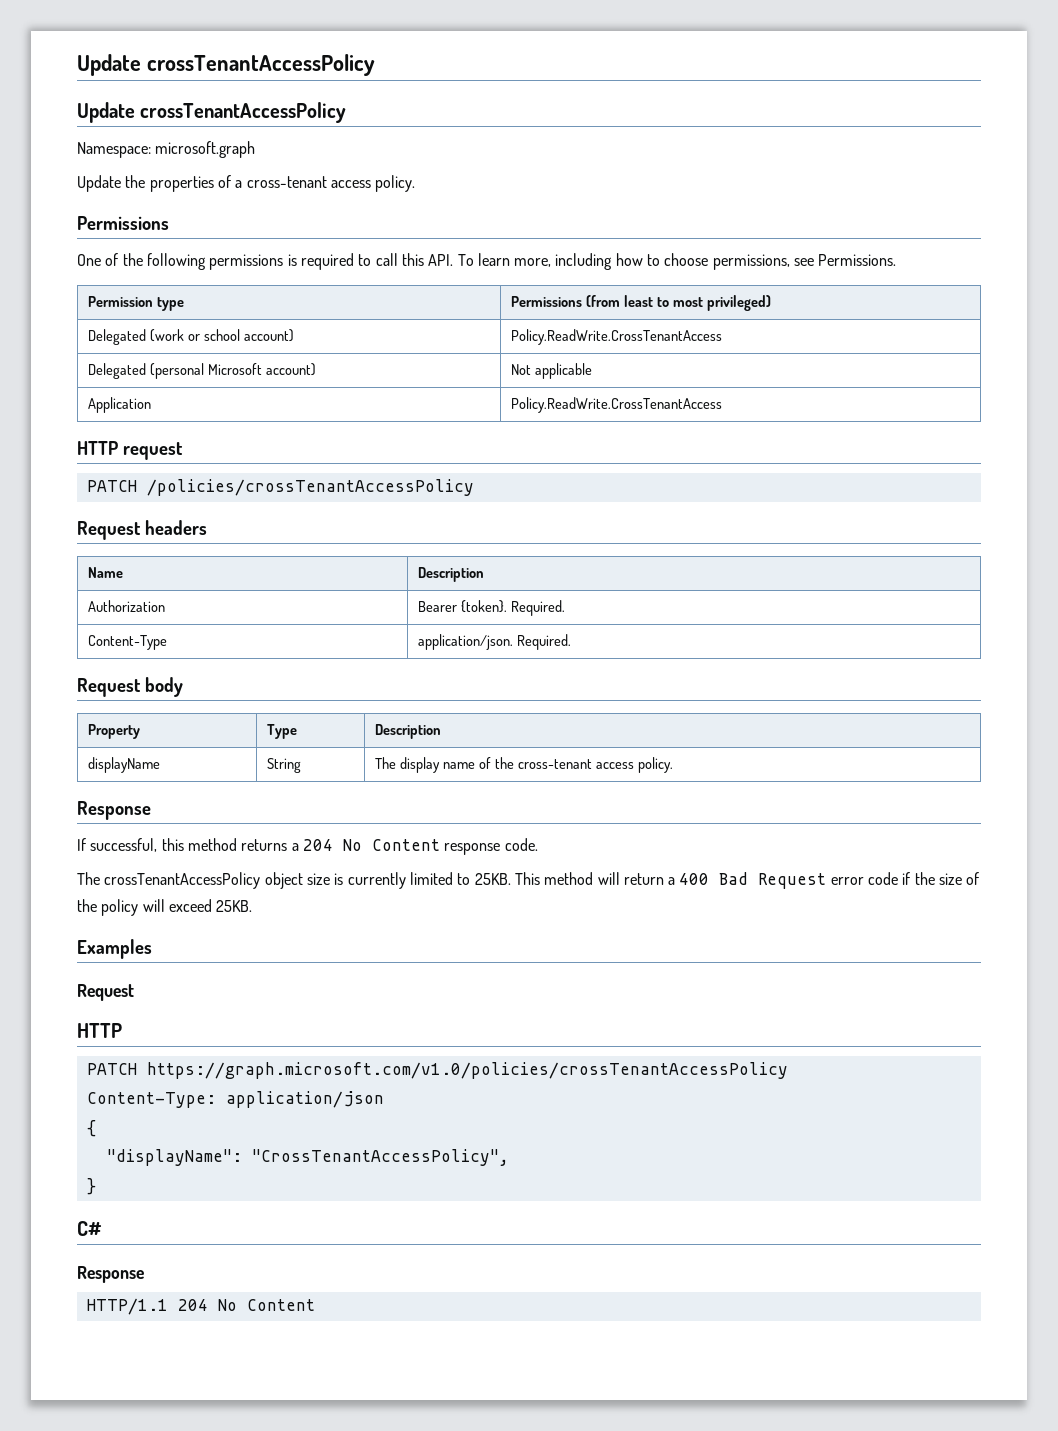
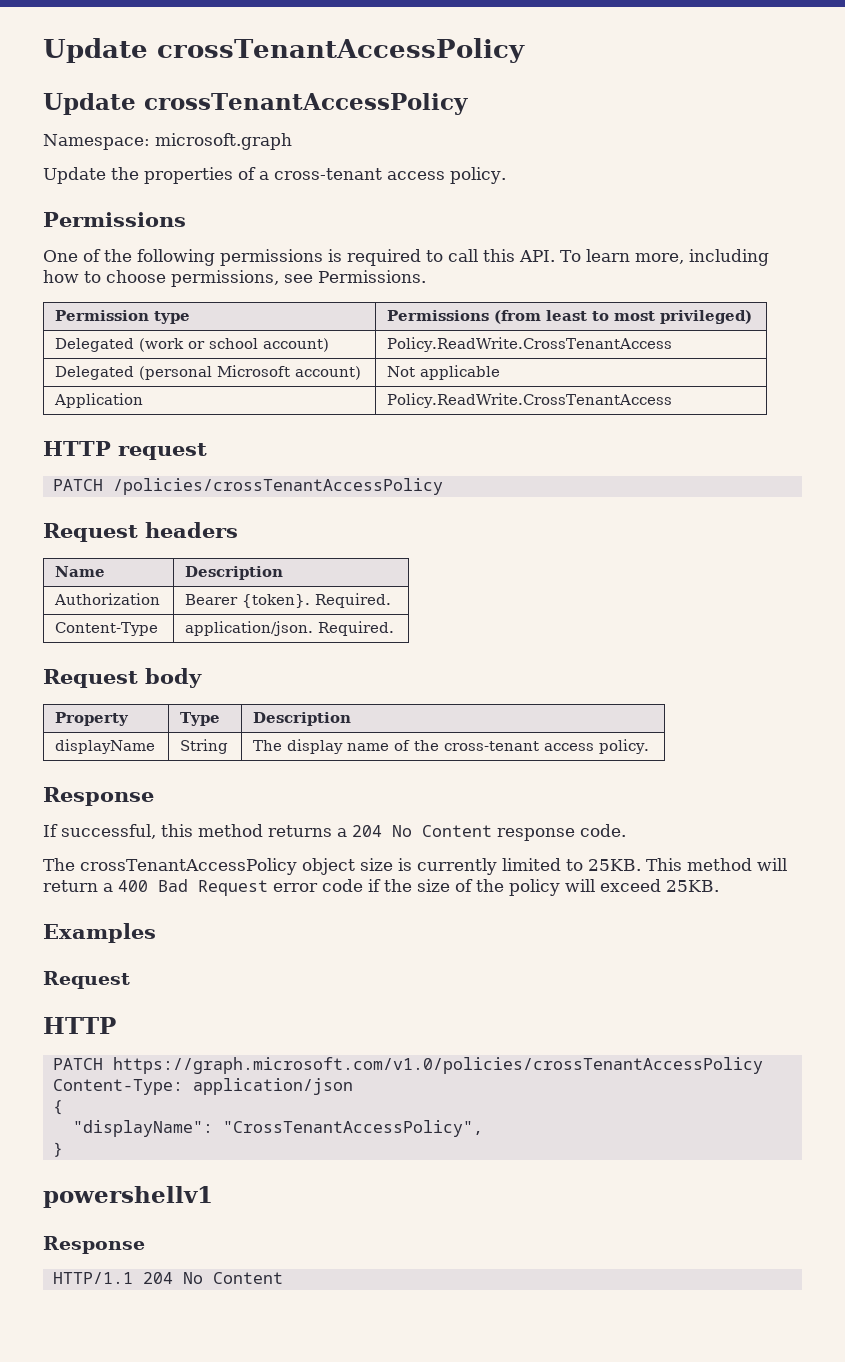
[77,1221,102,1236] C# -> [43,1186,213,1208] powershellv1

